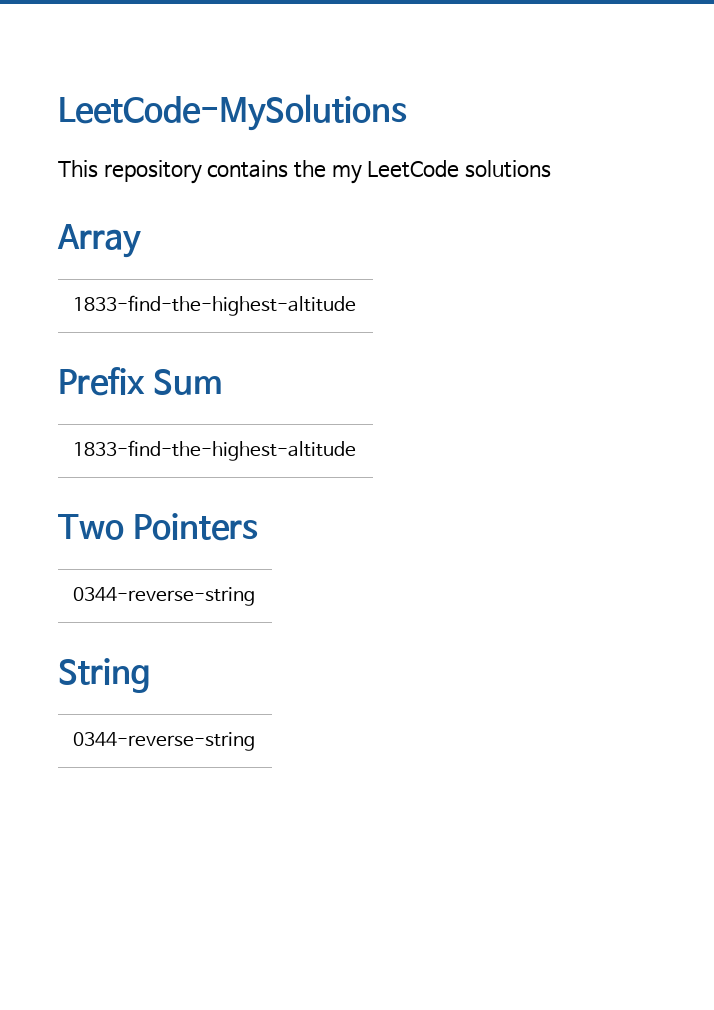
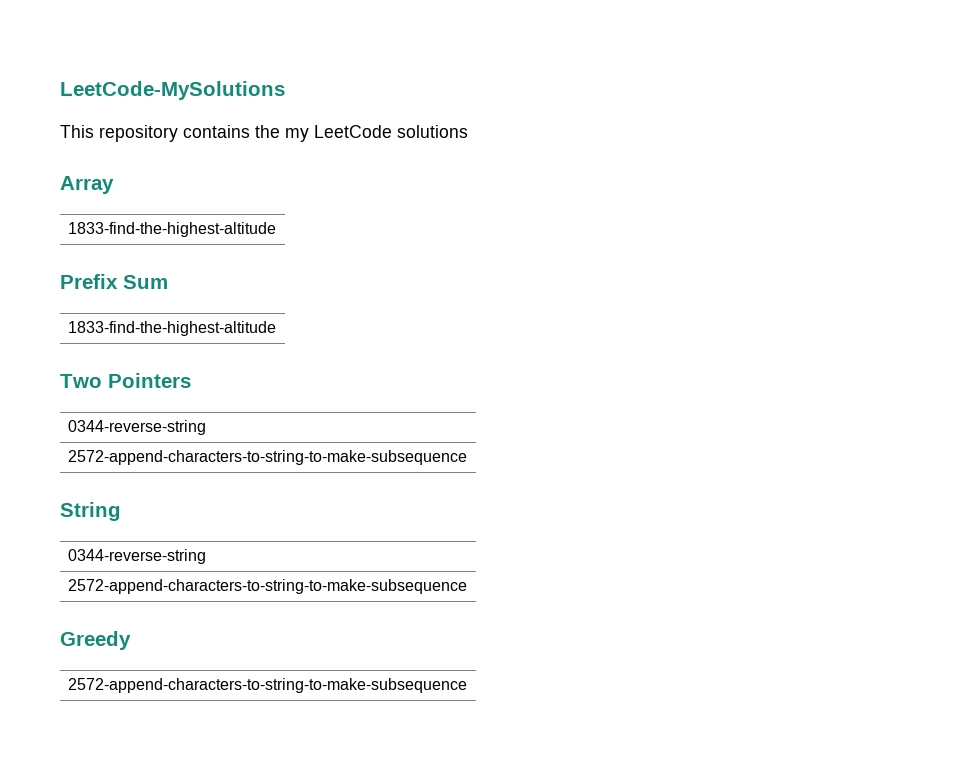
(256, 596) none -> [67,450,467,465] // 2572-append-characters-to-string-to-make-subsequence
(256, 741) none -> [67,579,467,594] [60,631,131,650] [67,678,467,693] // 2572-append-characters-to-string-to-make-subsequence // Greedy // 2572-append-characters-to-string-to-make-subsequence

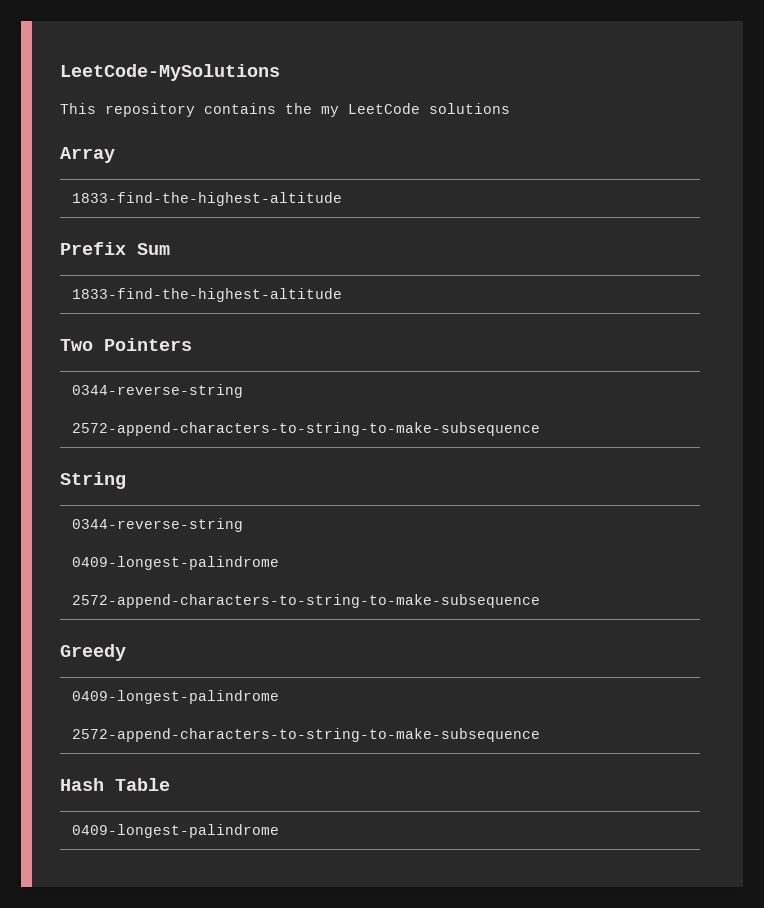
(206, 556) none -> [71,556,279,570] // 0409-longest-palindrome
[67,678,467,693] // 2572-append-characters-to-string-to-make-subsequence -> [71,690,279,704] [71,728,540,742] [60,778,170,791] [71,824,279,838] // 0409-longest-palindrome // 2572-append-characters-to-string-to-make-subsequence // Hash Table // 0409-longest-palindrome

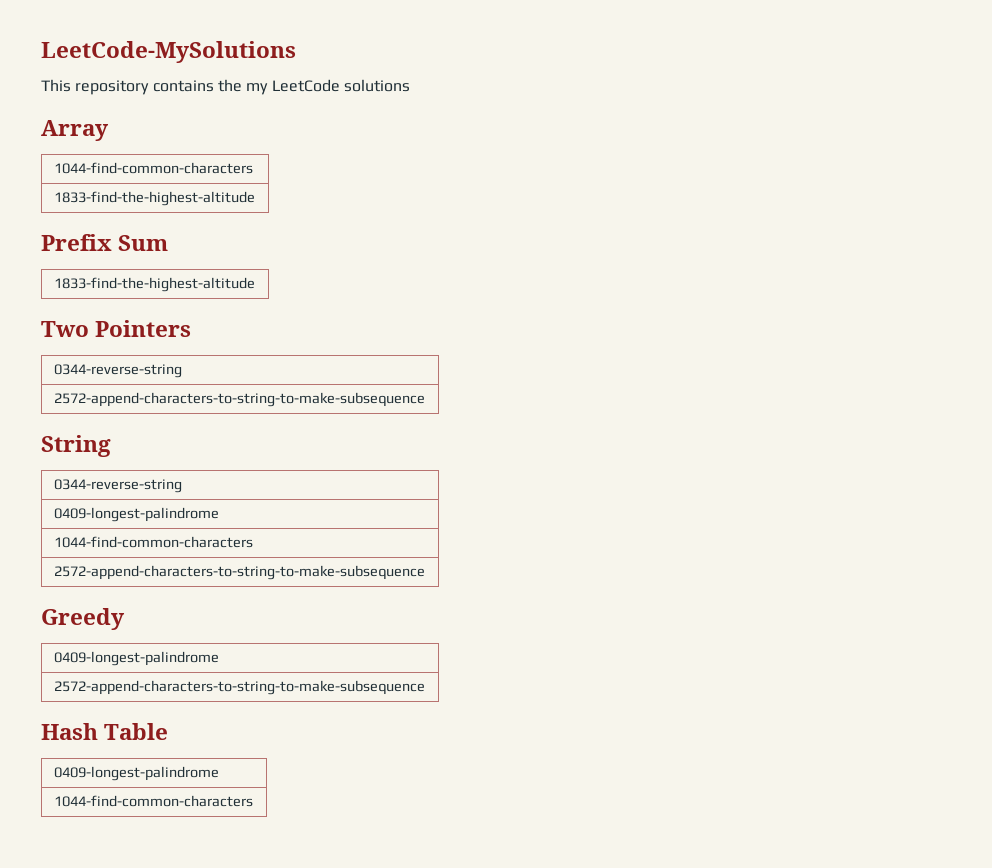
(115, 155) none -> [53,162,253,174] // 1044-find-common-characters
(279, 563) none -> [53,536,253,548] // 1044-find-common-characters
(279, 831) none -> [53,795,253,807] // 1044-find-common-characters

